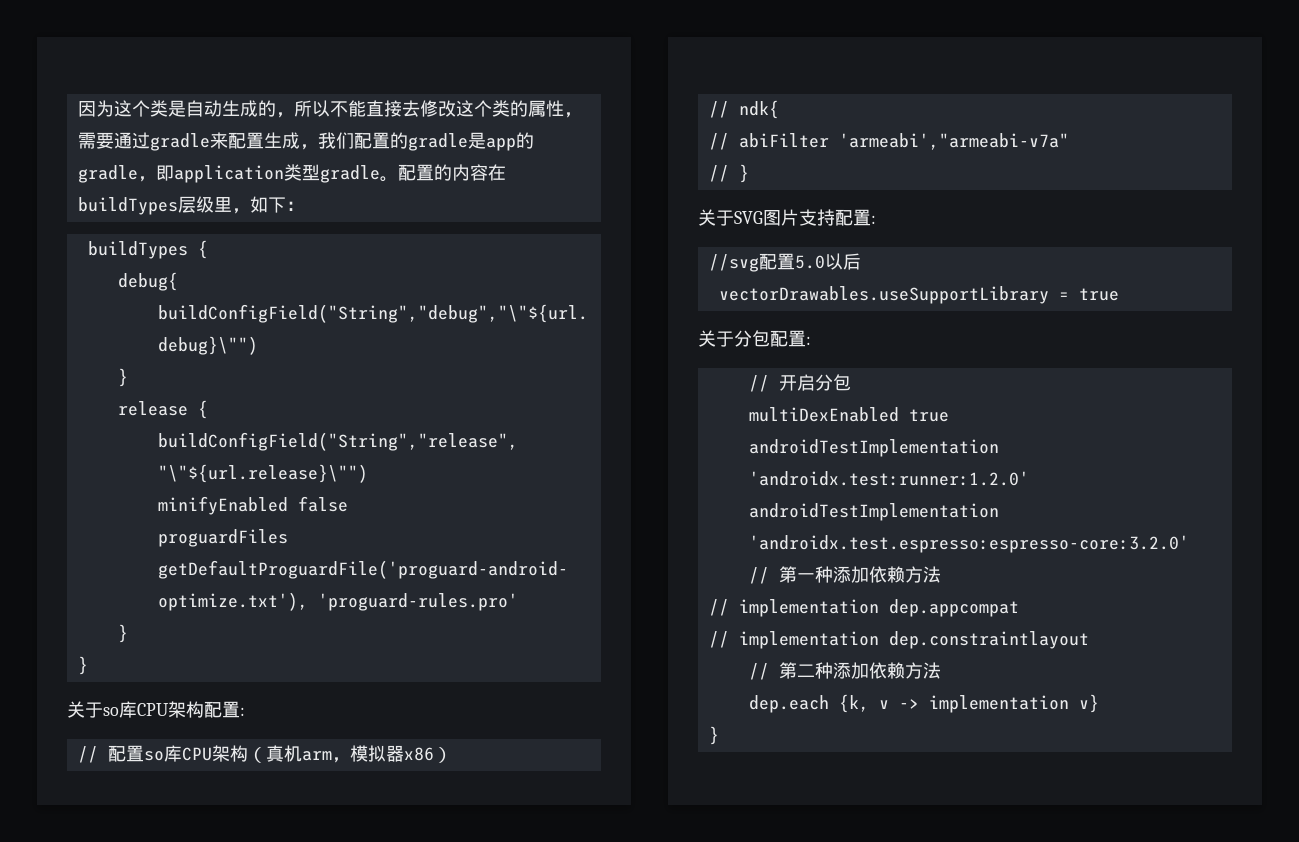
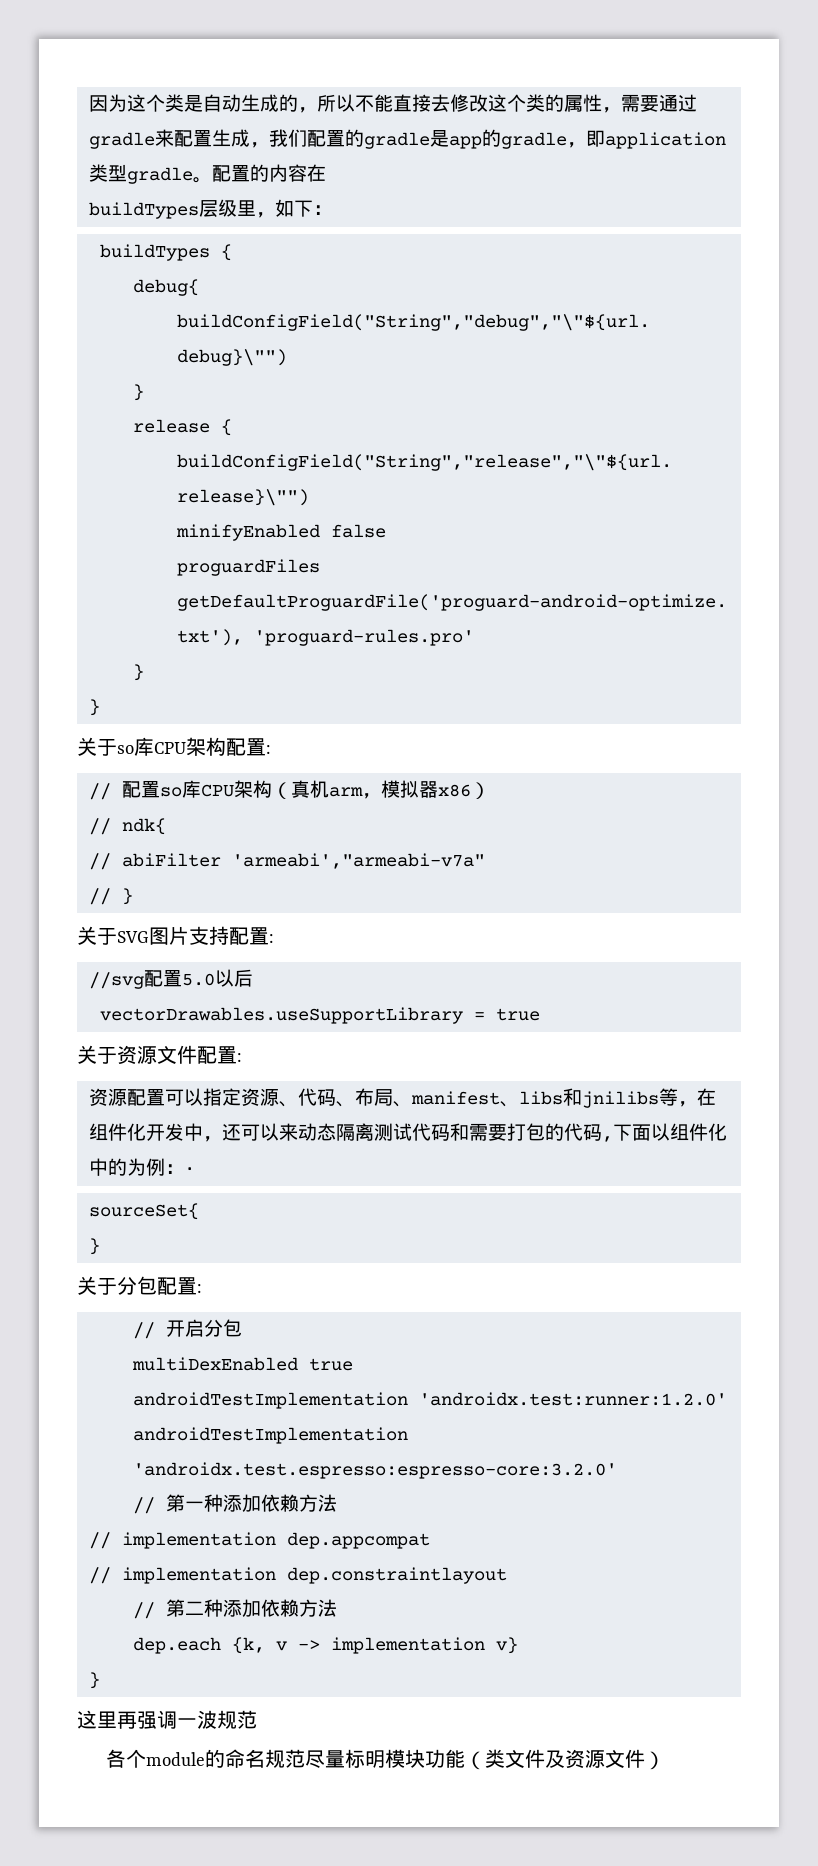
(1119, 294) none -> [77,1045,242,1065] [88,1088,716,1108] [88,1123,727,1142] [88,1158,195,1176] [88,1203,199,1220] [88,1238,100,1255] // 关于资源文件配置: // 资源配置可以指定资源、代码、布局、manifest、libs和jnilibs等，在组件化开发中，还可以来动态隔离测试代码和需要打包的代码,下面以组件化中的为例：· // sourceSet{ // }
(719, 735) none -> [77,1710,257,1729] [106,1749,666,1770] // 这里再强调一波规范 // 各个module的命名规范尽量标明模块功能（类文件及资源文件）

